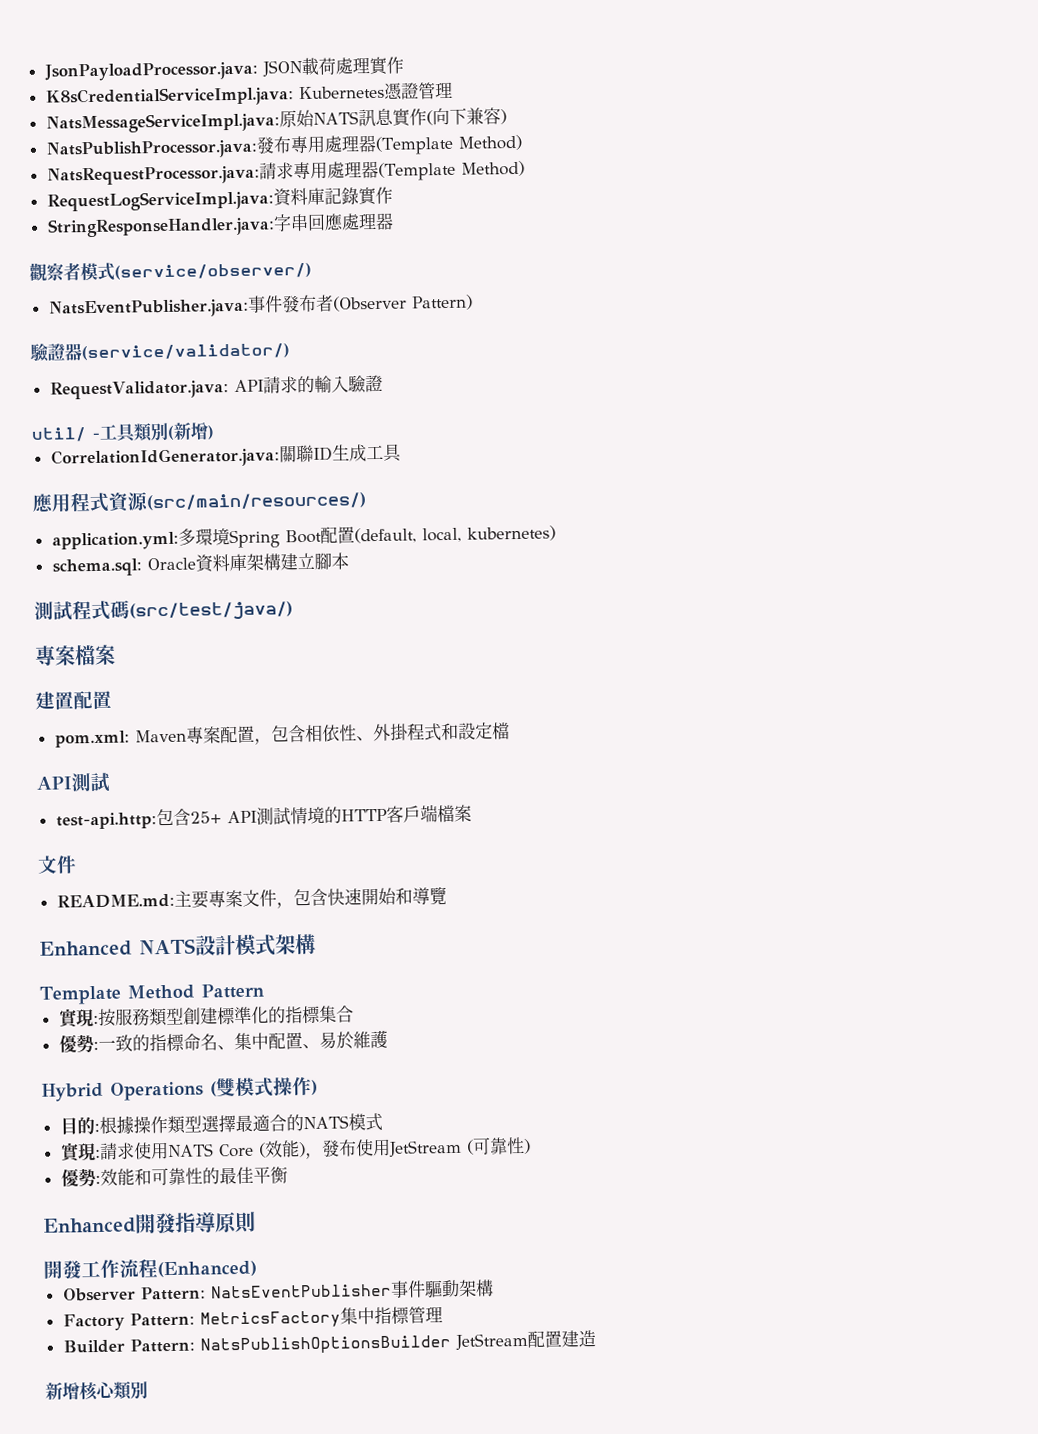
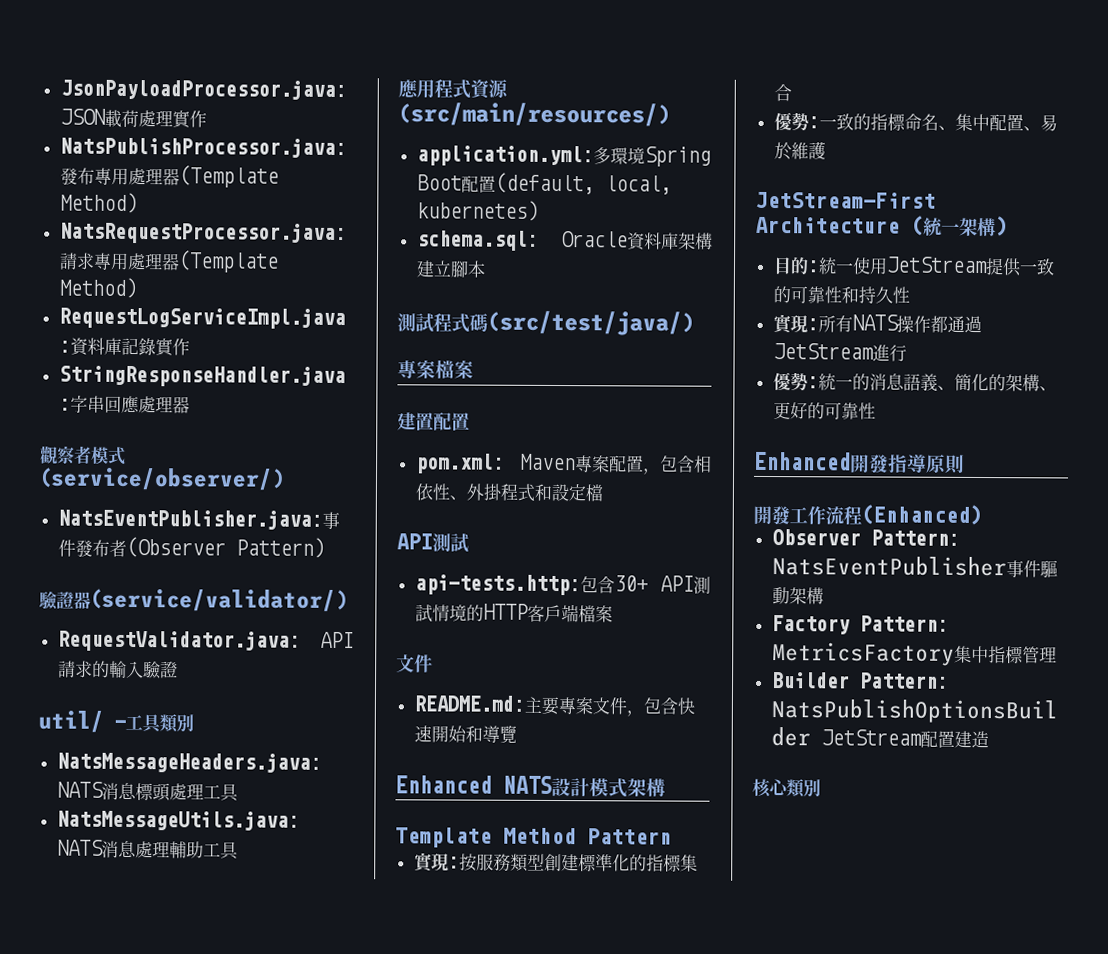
[45,81,453,108] [45,107,507,134] // K8sCredentialServiceImpl.java: Kubernetes憑證管理 // NatsMessageServiceImpl.java:原始NATS訊息實作(向下兼容) -> (207, 119) none
[167,422,215,441] [50,444,367,469] (新增) // CorrelationIdGenerator.java:關聯ID生成 -> [56,752,322,773] [56,781,239,802] [56,810,300,831] [56,839,204,859] // NatsMessageHeaders.java: NATS消息標頭處理工具 // NatsMessageUtils.java: NATS消息處理輔助
[55,808,222,830] test-api.http:包含25+ -> [414,574,648,596] api-tests.http:包含30+
[41,1076,318,1102] [59,1112,383,1135] [59,1136,531,1162] [60,1166,288,1187] Hybrid Operations (雙模式操作) // 目的:根據操作類型選擇最適合的NATS模式 // 實現:請求使用NATS Core (效能)，發布使用JetStream (可靠性) // 優勢:效能和可靠性的最佳平衡 -> [755,191,936,209] [755,215,1008,237] [772,256,1055,277] [772,286,910,304] [772,314,982,334] [772,343,907,362] [772,372,1057,392] [772,402,876,420] JetStream-First Architecture (統一架構) // 目的:統一使用JetStream提供一致的可靠性和持久性 // 實現:所有NATS操作都通過JetStream進行 // 優勢:統一的消息語義、簡化的架構、更好的可靠性
[45,1382,80,1401] 新增 -> (989, 739) none

